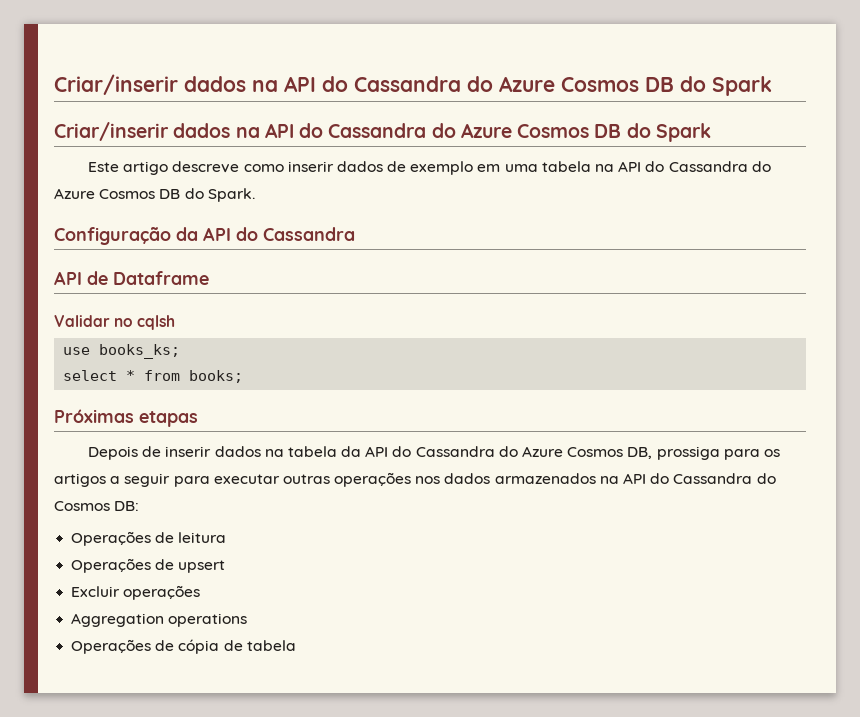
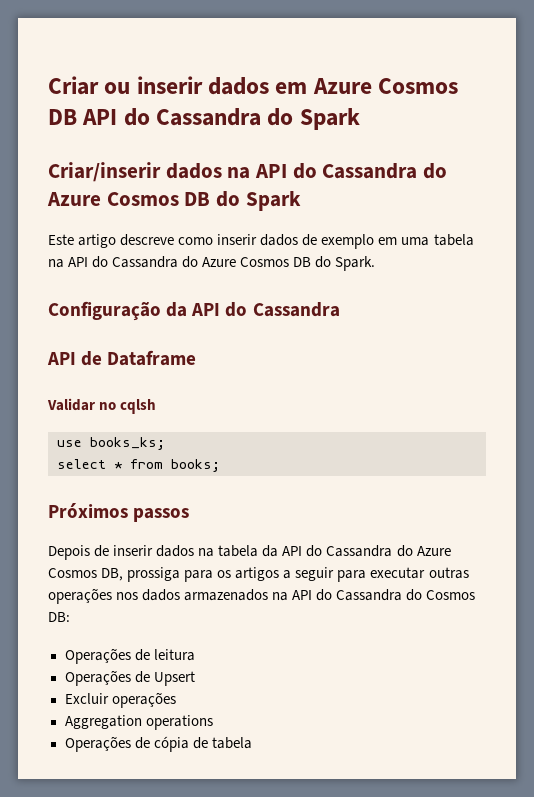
[54,74,674,95] Criar/inserir dados na API do Cassandra do Azure Cosmos DB -> [48,76,459,95] [48,108,262,126] Criar ou inserir dados em Azure Cosmos DB API do Cassandra
[54,409,198,427] Próximas etapas -> [48,503,190,522] Próximos passos
[178,560,226,573] upsert -> [153,671,195,686] Upsert

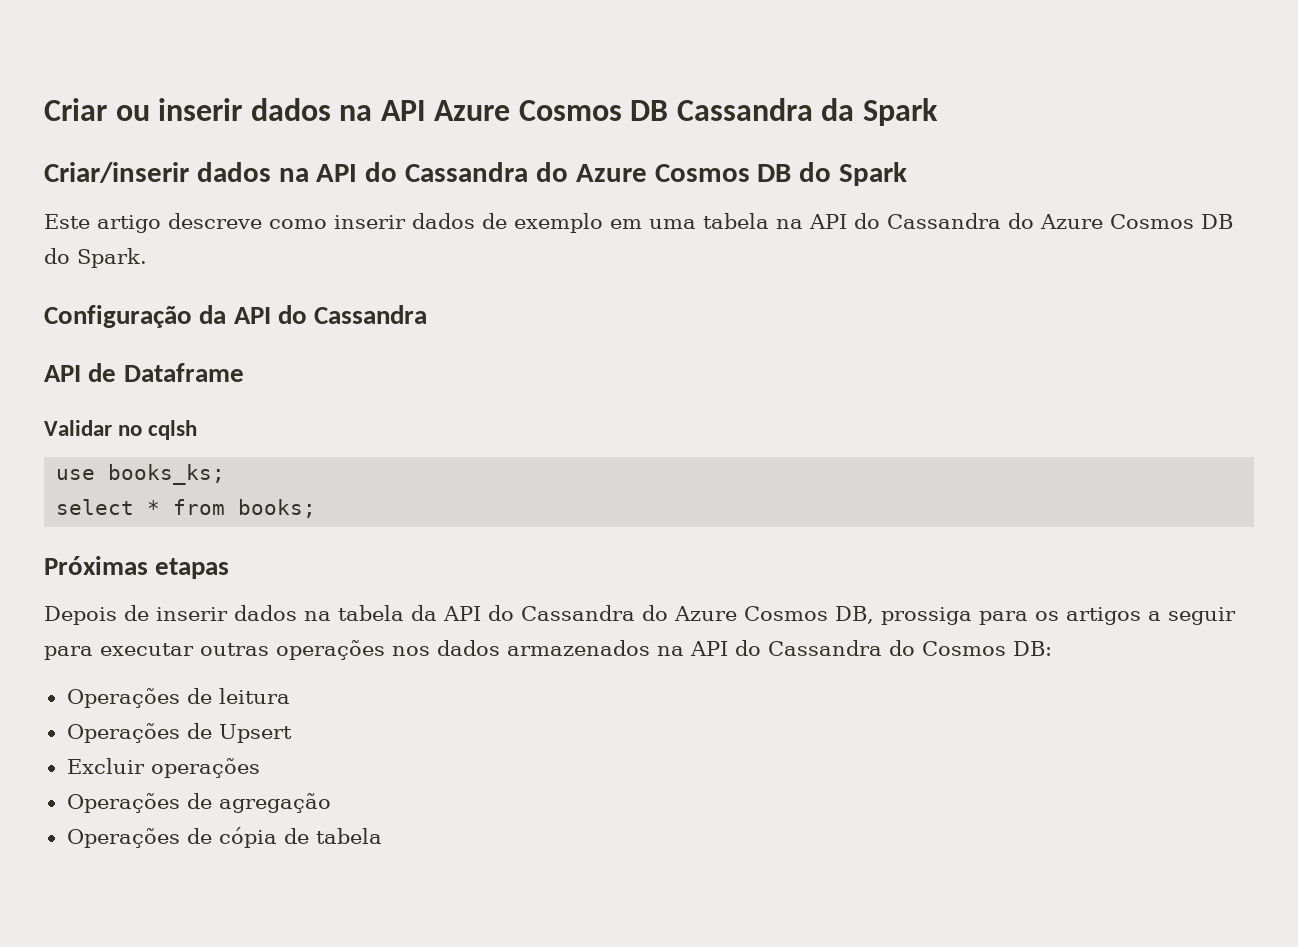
[275,78,459,94] [48,108,294,126] em Azure Cosmos DB API do Cassandra do -> [339,98,855,121] na API Azure Cosmos DB Cassandra da
[48,503,190,522] Próximos passos -> [44,556,230,579] Próximas etapas
[64,715,213,730] Aggregation operations -> [66,793,331,813] Operações de agregação

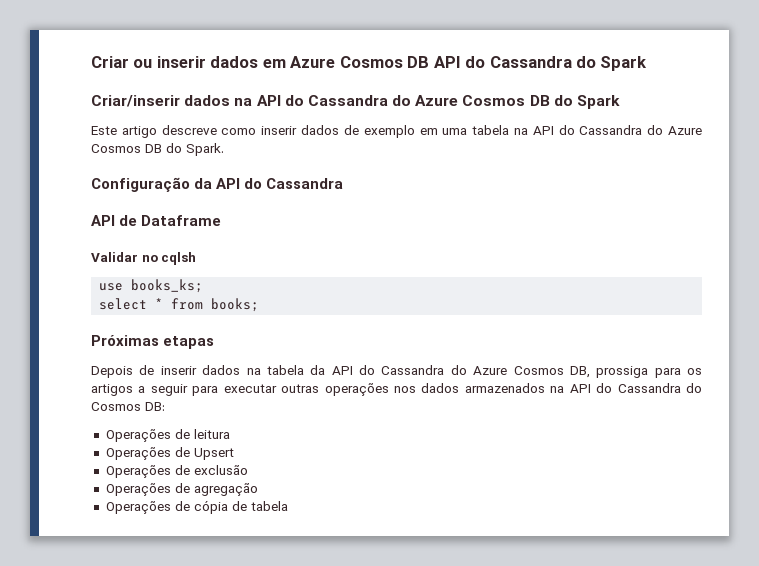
[339,98,855,121] na API Azure Cosmos DB Cassandra da -> [262,56,597,68] em Azure Cosmos DB API do Cassandra do
[66,758,260,778] Excluir operações -> [105,465,248,478] Operações de exclusão

